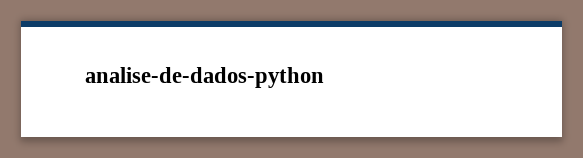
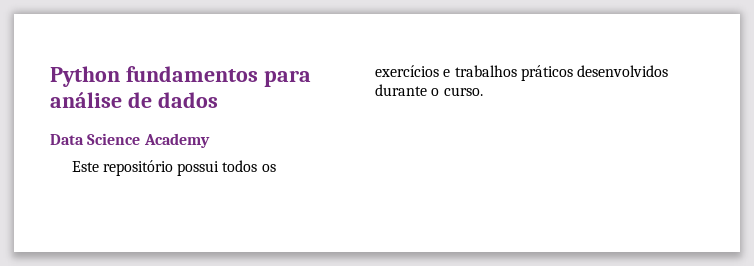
[85,67,324,88] analise-de-dados-python -> [50,66,311,87] [50,92,218,108] [50,133,210,148] [71,160,276,176] [375,65,669,81] [375,84,483,96] Python fundamentos para análise de dados // Data Science Academy // Este repositório possui todos os exercícios e trabalhos práticos desenvolvidos durante o curso.

